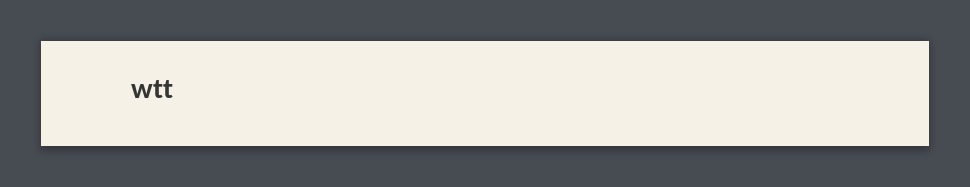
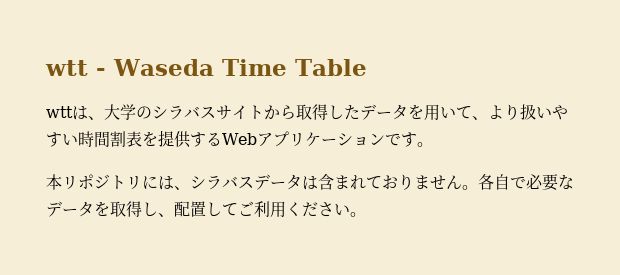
[131,80,173,98] wtt -> [45,59,367,76] [46,104,568,121] [46,130,433,148] [46,174,574,191] [46,201,366,218] wtt - Waseda Time Table // wttは、大学のシラバスサイトから取得したデータを用いて、より扱いやすい時間割表を提供するWebアプリケーションです。 // 本リポジトリには、シラバスデータは含まれておりません。各自で必要なデータを取得し、配置してご利用ください。

